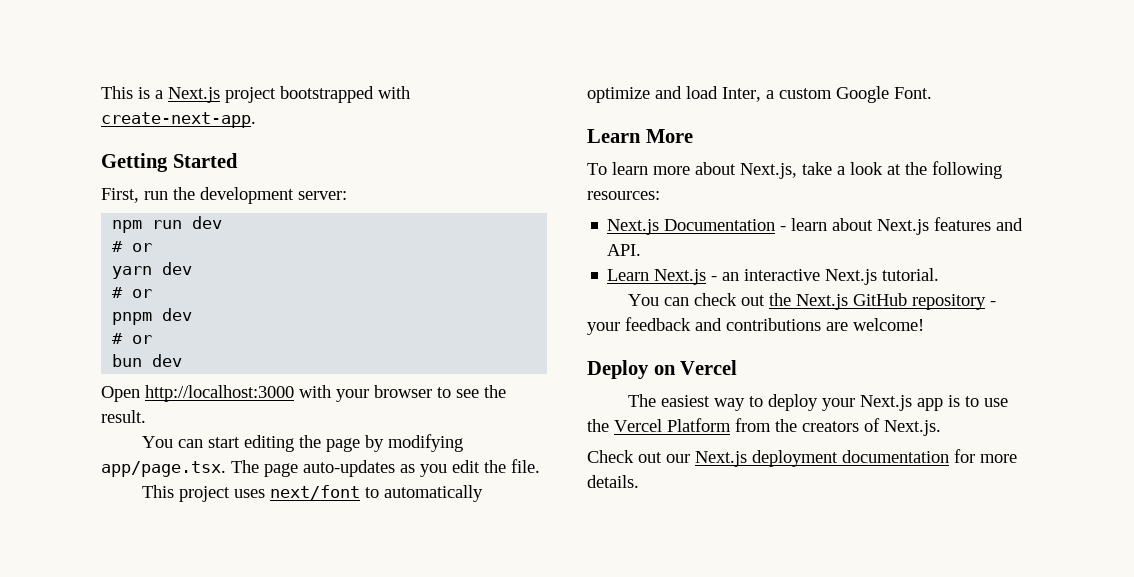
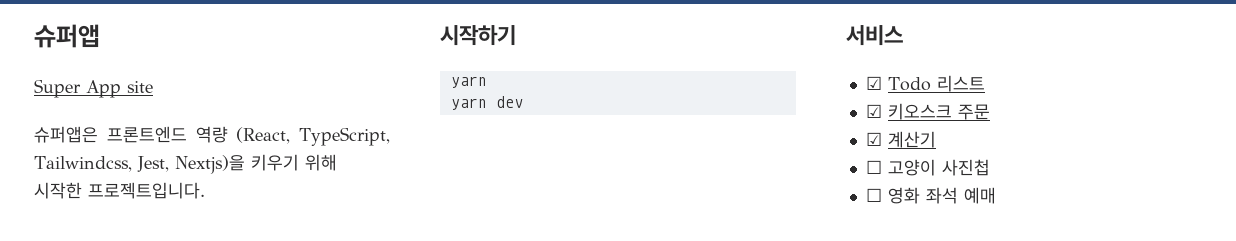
[101,86,410,103] [101,112,256,128] [101,153,238,172] [101,187,347,204] [112,216,223,233] [112,241,153,252] [112,262,193,279] [112,287,153,298] [112,308,193,325] [112,333,153,344] [112,354,183,367] [101,385,506,402] [101,410,146,423] [142,434,464,452] [101,459,540,477] [142,485,484,502] [587,86,932,103] [587,129,693,143] [587,161,1002,179] [587,191,660,200] [607,217,1024,235] [607,244,642,256] [607,268,940,285] [628,293,997,310] [587,317,924,335] [587,360,738,379] [628,394,1009,411] [587,418,941,436] [587,449,1017,467] [587,475,639,488] This is a Next.js project bootstrapped with create-next-app. // Getting Started // First, run the development server: // npm run dev // # or // yarn dev // # or // pnpm dev // # or // bun dev // Open http://localhost:3000 with your browser to see the result. // You can start editing the page by modifying app/page.tsx. The page auto-updates as you edit the file. // This project uses next/font to automatically optimize and load Inter, a custom Google Font. // Learn More // To learn more about Next.js, take a look at the following resources: // Next.js Documentation - learn about Next.js features and API. // Learn Next.js - an interactive Next.js tutorial. // You can check out the Next.js GitHub repository - your feedback and contributions are welcome! // Deploy on Vercel // The easiest way to deploy your Next.js app is to use the Vercel Platform from the creators of Next.js. // Check out our Next.js deployment documentation for more details. -> [34,24,100,48] [34,79,153,98] [34,126,391,146] [34,154,337,174] [34,182,205,199] [440,25,516,46] [450,76,487,88] [450,96,523,110] [846,25,903,46] [865,75,985,92] [865,103,990,120] [865,131,936,148] [865,159,990,176] [865,187,996,204] 슈퍼앱 // Super App site // 슈퍼앱은 프론트엔드 역량 (React, TypeScript, Tailwindcss, Jest, Nextjs)을 키우기 위해 시작한 프로젝트입니다. // 시작하기 // yarn // yarn dev // 서비스 // ☑ Todo 리스트 // ☑ 키오스크 주문 // ☑ 계산기 // ☐ 고양이 사진첩 // ☐ 영화 좌석 예매

